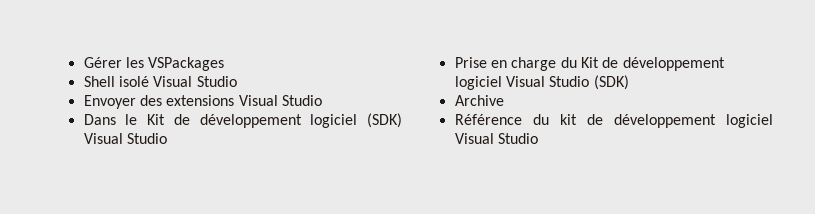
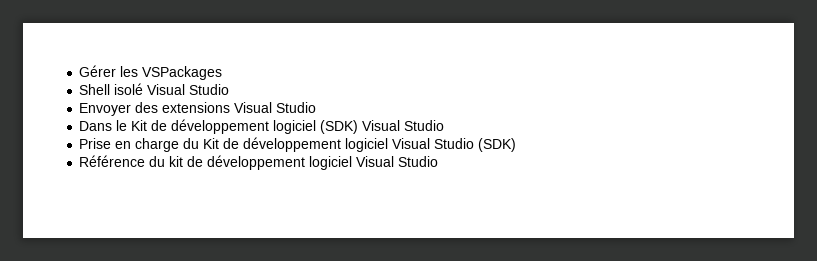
[454,95,504,106] // Archive -> (517, 145) none

